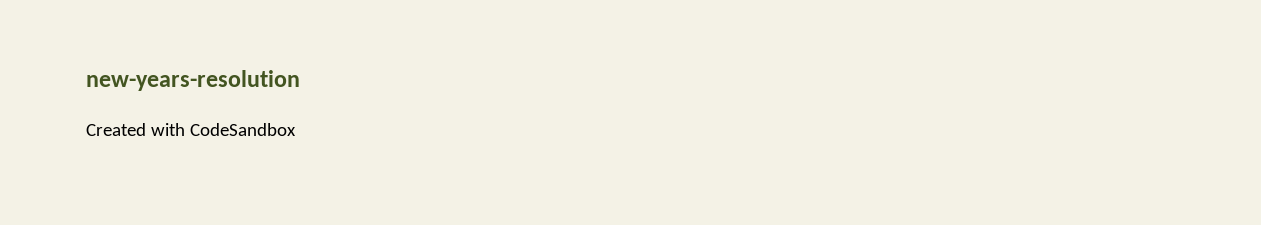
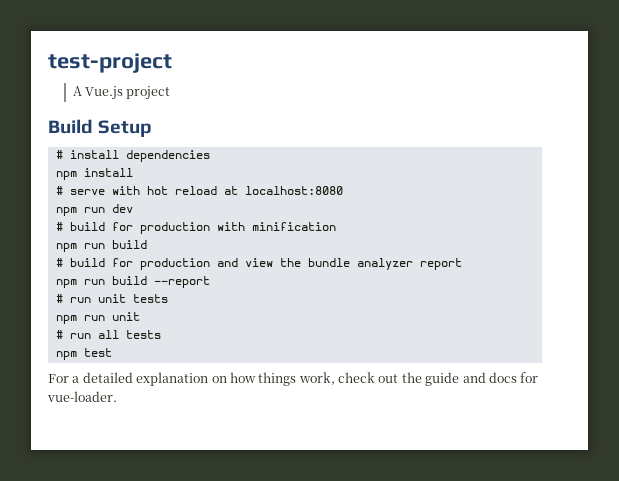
[86,70,300,91] [86,123,296,136] new-years-resolution // Created with CodeSandbox -> [48,53,172,73] [72,86,171,100] [48,119,153,137] [55,150,210,162] [55,168,133,180] [55,186,343,195] [55,204,133,216] [55,222,336,234] [55,240,147,252] [55,258,462,270] [55,276,210,288] [55,294,168,303] [55,312,140,324] [55,330,161,339] [55,348,112,360] [48,372,539,386] [47,391,117,402] test-project // A Vue.js project // Build Setup // # install dependencies // npm install // # serve with hot reload at localhost:8080 // npm run dev // # build for production with minification // npm run build // # build for production and view the bundle analyzer report // npm run build --report // # run unit tests // npm run unit // # run all tests // npm test // For a detailed explanation on how things work, check out the guide and docs for vue-loader.

